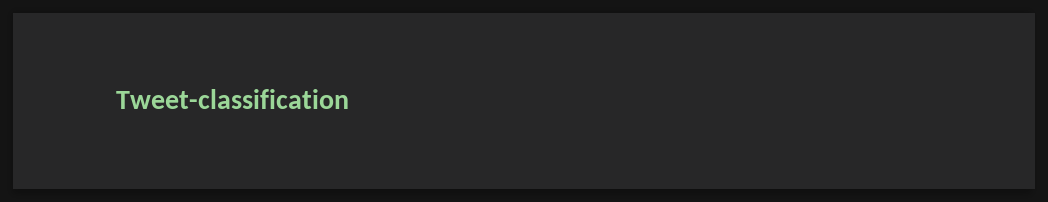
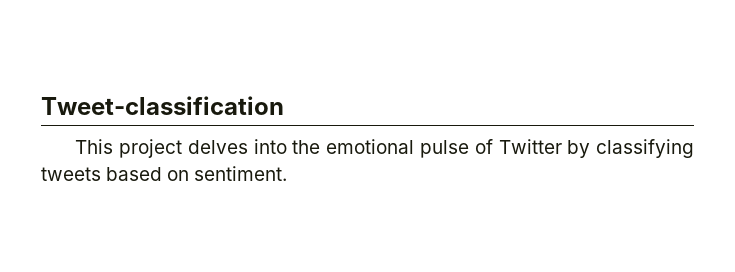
(349, 99) none -> [75,139,694,158] [41,166,288,181] // This project delves into the emotional pulse of Twitter by classifying tweets based on sentiment.

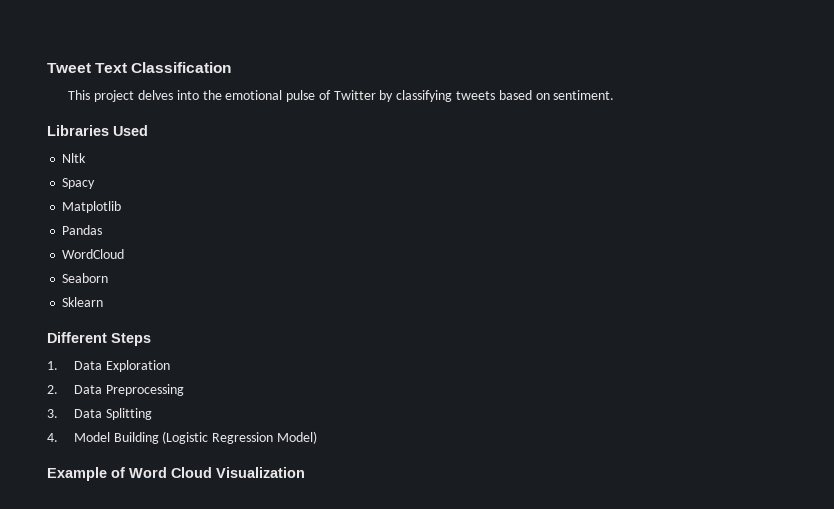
[41,96,284,115] Tweet-classification -> [47,62,232,73] Tweet Text Classification
(288, 173) none -> [47,125,148,136] [62,153,87,163] [62,178,96,189] [62,201,122,213] [62,225,103,235] [62,249,125,259] [62,273,109,283] [62,297,104,307] [47,332,151,346] [47,360,170,372] [47,384,184,396] [47,408,152,420] [47,431,317,444] [47,467,305,481] // Libraries Used // Nltk // Spacy // Matplotlib // Pandas // WordCloud // Seaborn // Sklearn // Different Steps // 1. Data Exploration // 2. Data Preprocessing // 3. Data Splitting // 4. Model Building (Logistic Regression Model) // Example of Word Cloud Visualization

